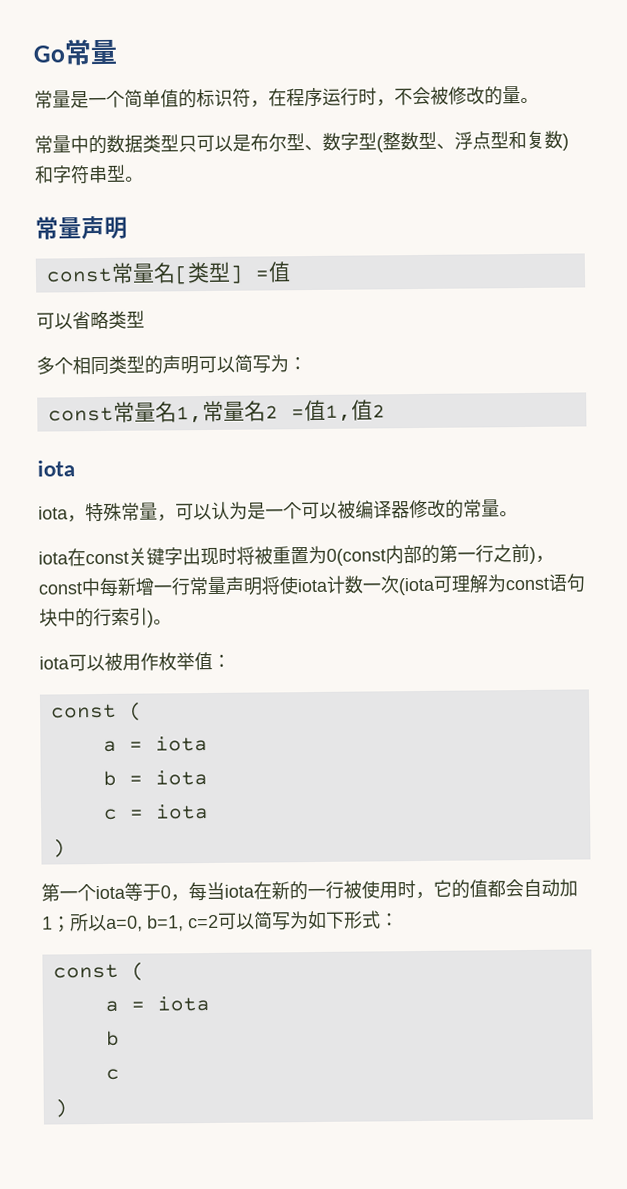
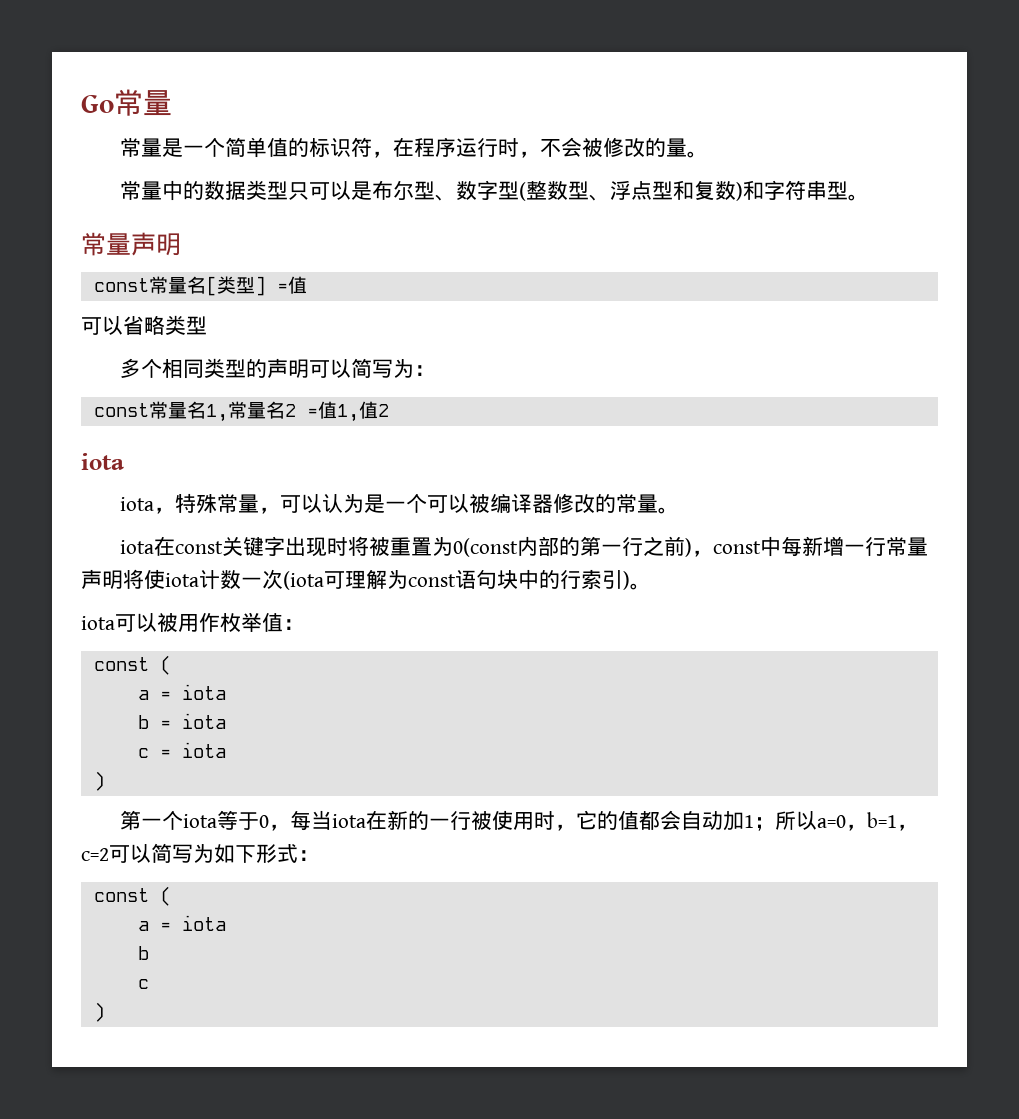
[106,915,184,932] a=0, b=1, -> [816,812,918,831] a=0，b=1，

